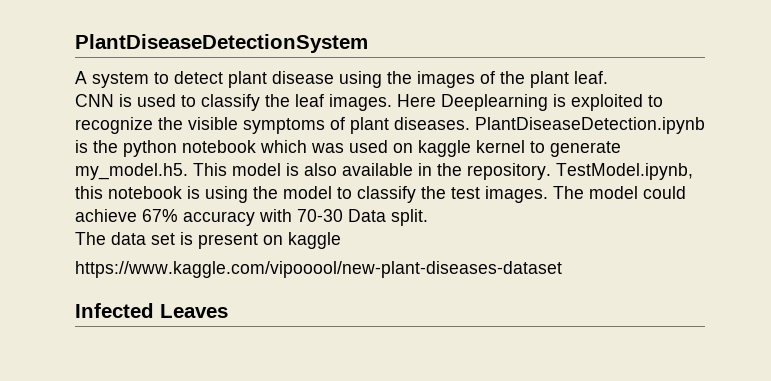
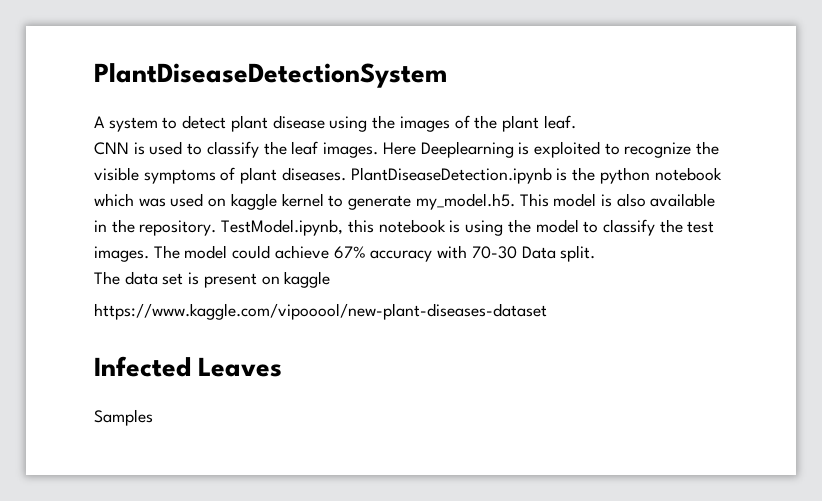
(228, 311) none -> [94,409,153,426] // Samples

